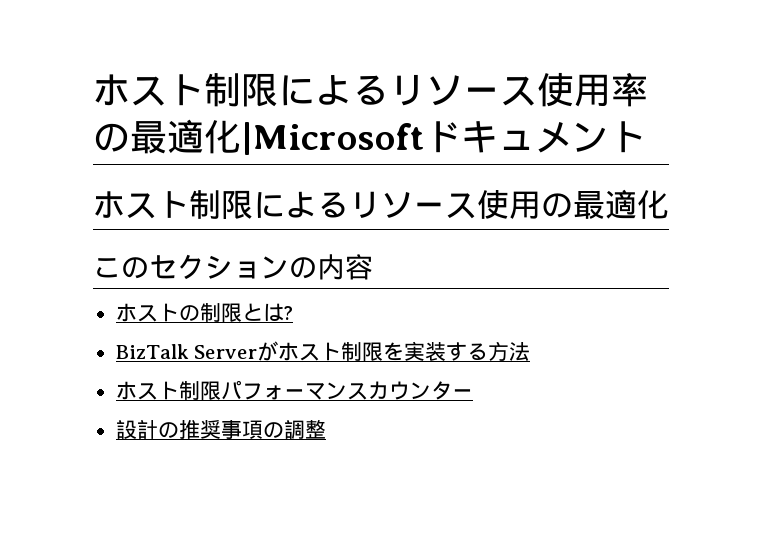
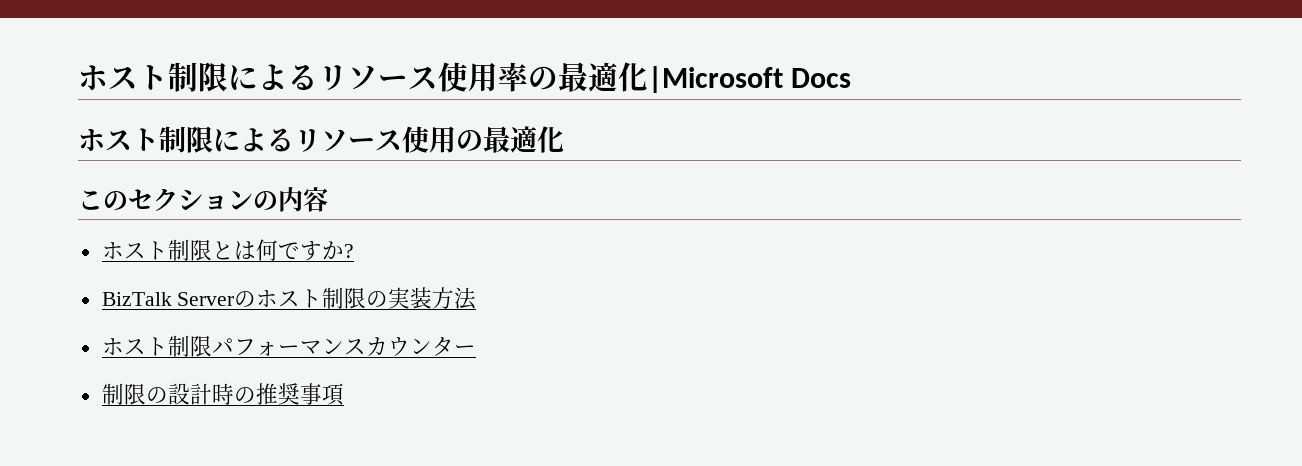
[424,121,646,153] ドキュメント -> [790,68,851,88] Docs
[178,305,200,321] の -> (168, 250) none
(284, 312) none -> [255,239,344,261] 何ですか
[257,341,489,361] がホスト制限を実装する -> [234,287,433,309] のホスト制限の実装
[115,419,158,439] 設計 -> [101,383,234,405] 制限の設計時
[262,419,326,439] の調整 -> (344, 394) none

